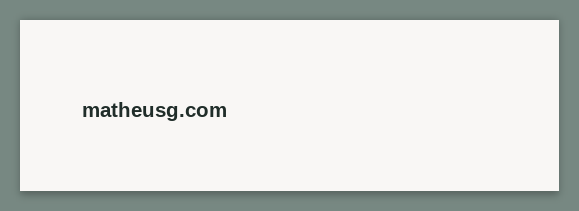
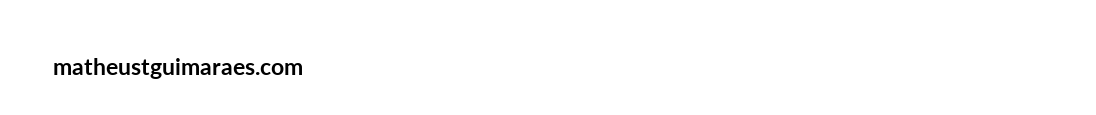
[82,102,227,121] matheusg.com -> [53,58,303,79] matheustguimaraes.com

